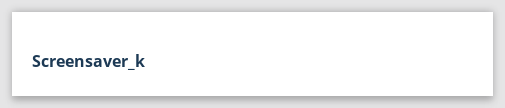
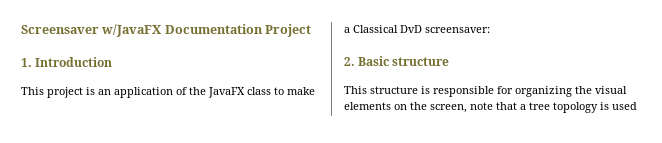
[32,54,145,70] Screensaver_k -> [21,24,312,37] [21,57,113,67] [21,87,315,98] [344,25,490,33] [344,56,450,66] [344,86,627,97] [344,102,637,113] Screensaver w/JavaFX Documentation Project // 1. Introduction // This project is an application of the JavaFX class to make a Classical DvD screensaver: // 2. Basic structure // This structure is responsible for organizing the visual elements on the screen, note that a tree topology is used

